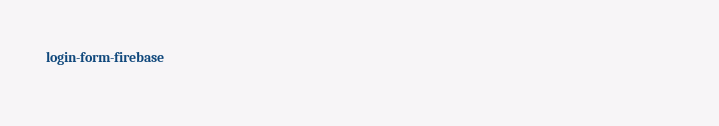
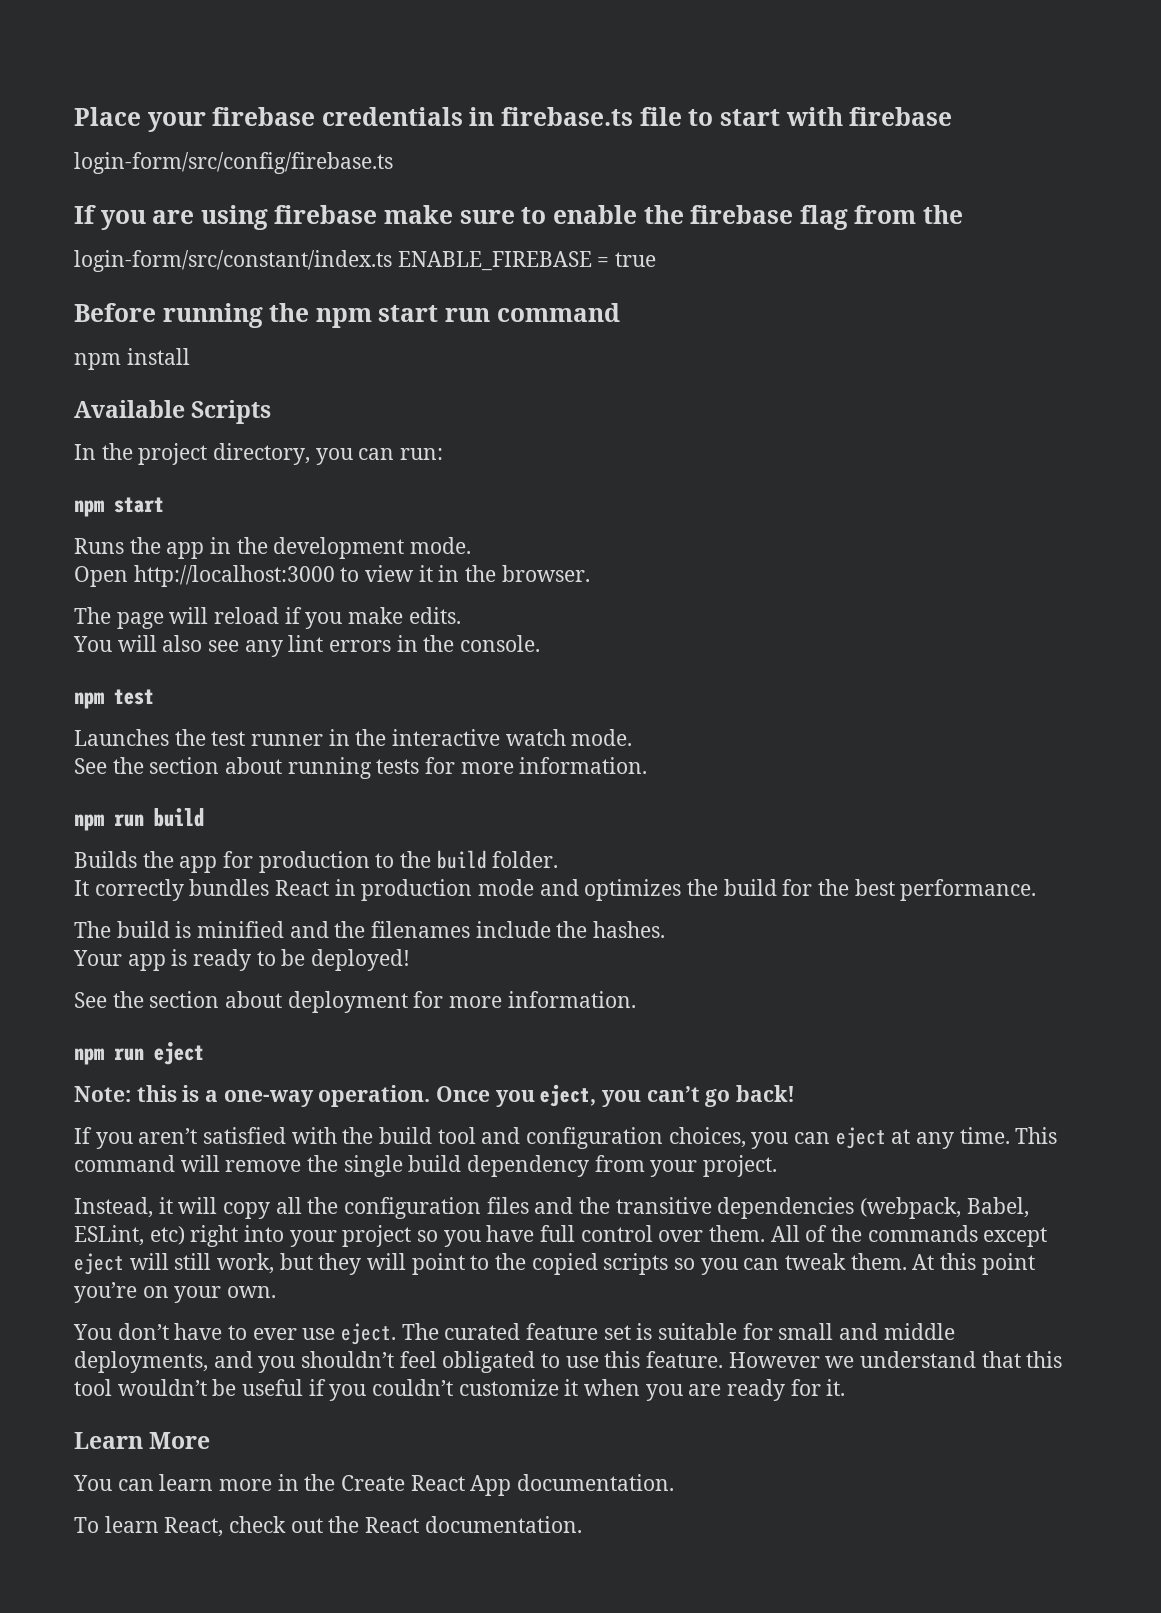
[46,51,164,65] login-form-firebase -> [74,107,953,132] [74,152,393,174] [74,205,963,230] [74,250,657,272] [74,303,620,328] [74,348,190,370] [74,400,272,424] [74,443,444,465] [74,497,164,517] [74,537,472,559] [74,565,590,587] [74,607,461,629] [73,635,541,657] [74,689,154,709] [74,729,633,746] [74,757,648,779] [74,808,204,831] [74,850,559,873] [74,879,1037,901] [74,921,666,938] [73,949,411,971] [74,991,636,1013] [74,1042,204,1065] [74,1084,796,1107] [74,1127,1058,1149] [74,1155,778,1177] [74,1197,1029,1219] [74,1225,1048,1247] [74,1253,1035,1275] [74,1282,277,1303] [73,1323,955,1345] [74,1351,1063,1373] [74,1379,846,1401] [74,1432,211,1449] [73,1474,675,1496] [74,1516,582,1537] Place your firebase credentials in firebase.ts file to start with firebase // login-form/src/config/firebase.ts // If you are using firebase make sure to enable the firebase flag from the // login-form/src/constant/index.ts ENABLE_FIREBASE = true // Before running the npm start run command // npm install // Available Scripts // In the project directory, you can run: // npm start // Runs the app in the development mode. // Open http://localhost:3000 to view it in the browser. // The page will reload if you make edits. // You will also see any lint errors in the console. // npm test // Launches the test runner in the interactive watch mode. // See the section about running tests for more information. // npm run build // Builds the app for production to the build folder. // It correctly bundles React in production mode and optimizes the build for the best performance. // The build is minified and the filenames include the hashes. // Your app is ready to be deployed! // See the section about deployment for more information. // npm run eject // Note: this is a one-way operation. Once you eject, you can’t go back! // If you aren’t satisfied with the build tool and configuration choices, you can eject at any time. This command will remove the single build dependency from your project. // Instead, it will copy all the configuration files and the transitive dependencies (webpack, Babel, ESLint, etc) right into your project so you have full control over them. All of the commands except eject will still work, but they will point to the copied scripts so you can tweak them. At this point you’re on your own. // You don’t have to ever use eject. The curated feature set is suitable for small and middle deployments, and you shouldn’t feel obligated to use this feature. However we understand that this tool wouldn’t be useful if you couldn’t customize it when you are ready for it. // Learn More // You can learn more in the Create React App documentation. // To learn React, check out the React documentation.

